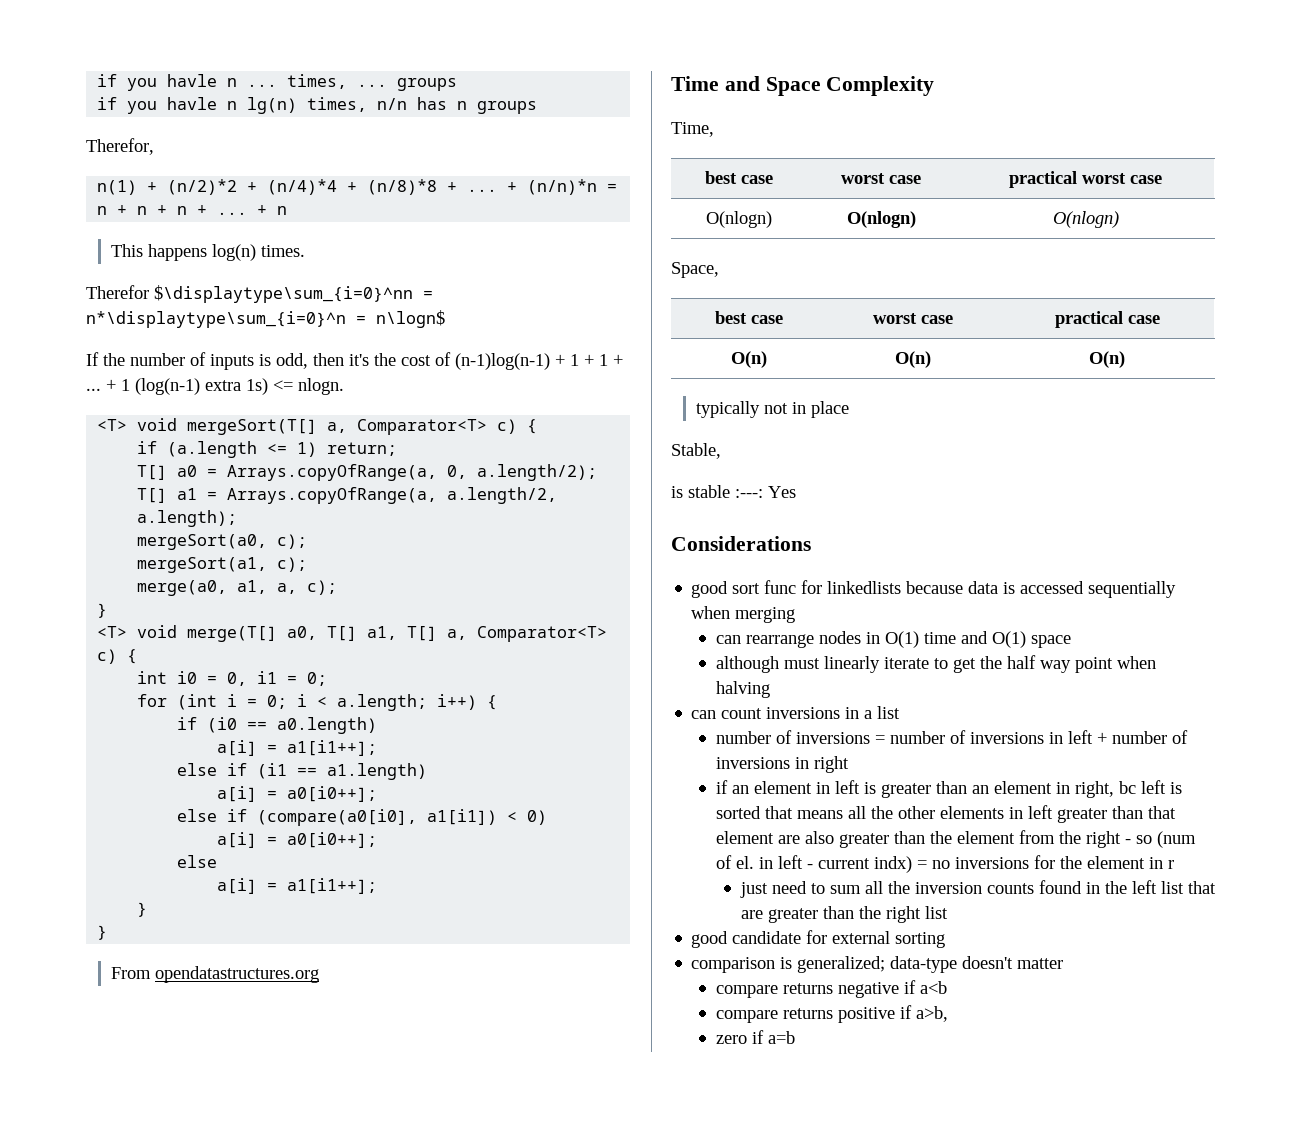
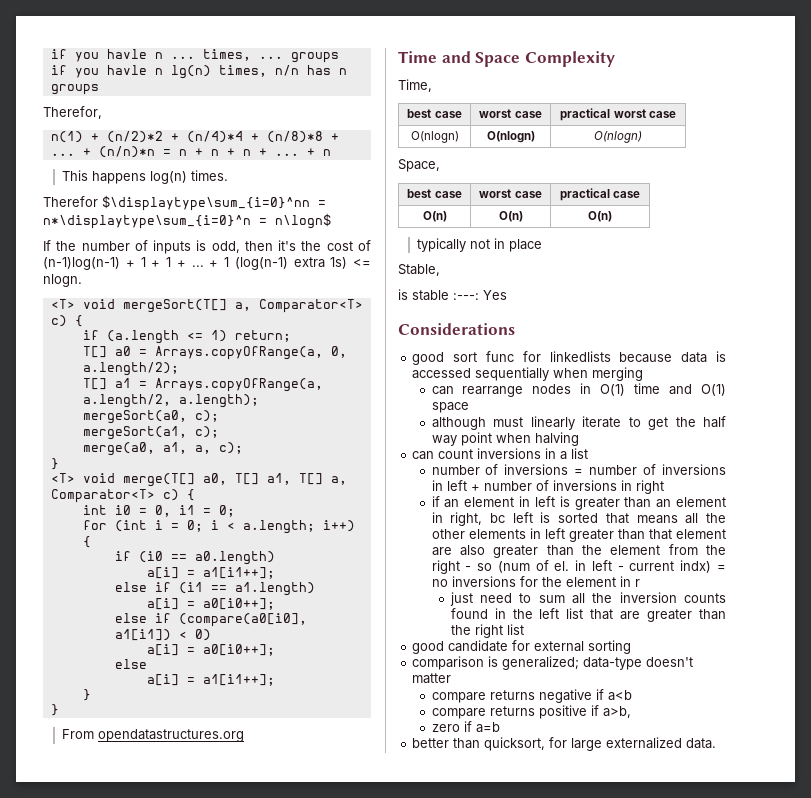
(796, 1037) none -> [412,737,717,751] // better than quicksort, for large externalized data.

